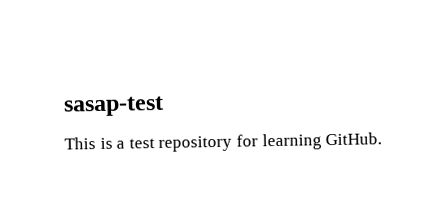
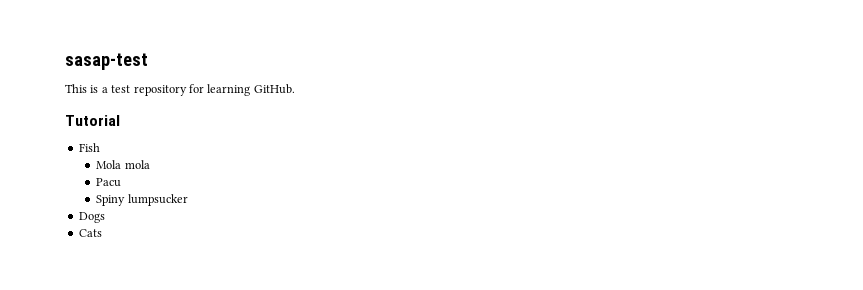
(383, 139) none -> [65,115,120,126] [78,143,100,152] [96,160,150,169] [96,178,122,187] [96,194,188,206] [78,212,105,223] [78,229,102,237] // Tutorial // Fish // Mola mola // Pacu // Spiny lumpsucker // Dogs // Cats

